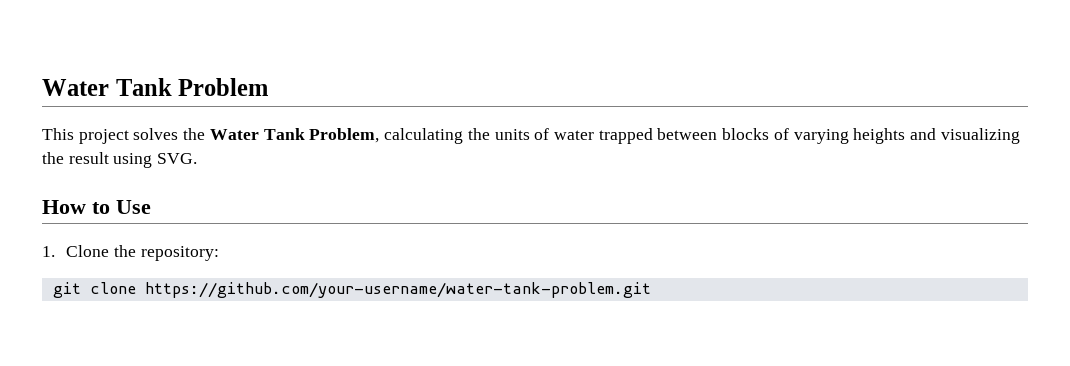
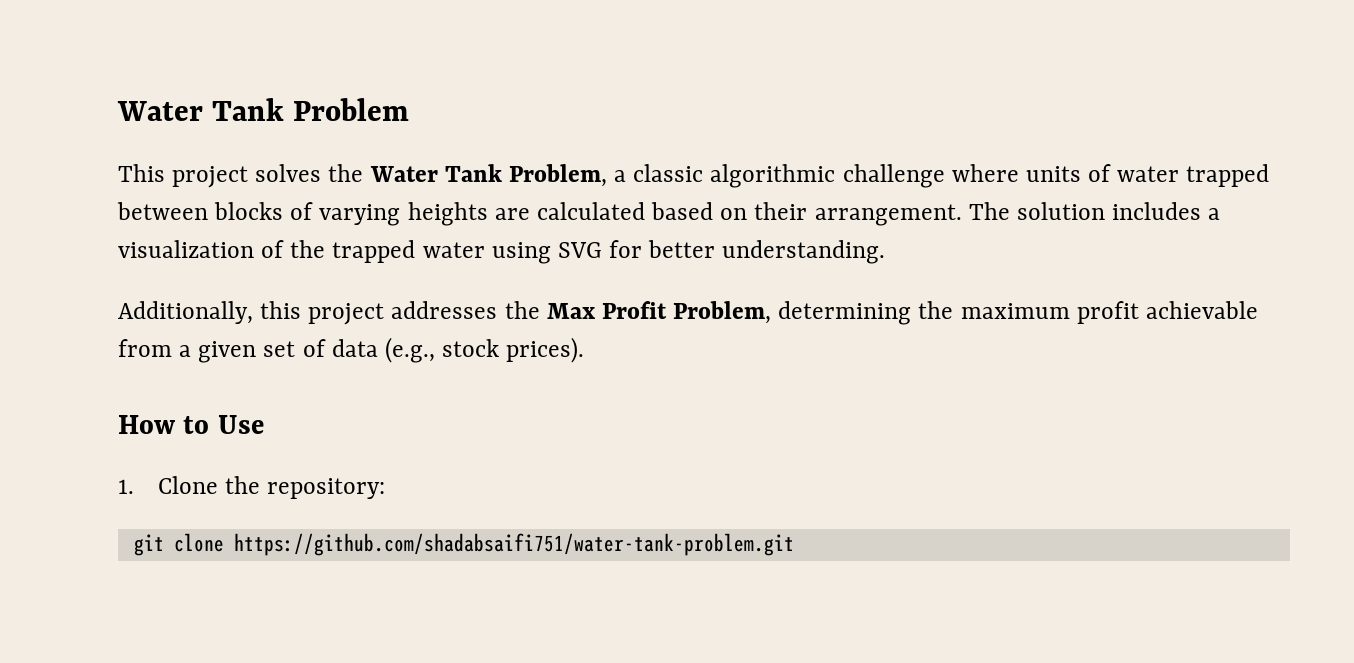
[384,128,490,144] calculating the -> [614,164,1019,188] a classic algorithmic challenge where
[910,128,1020,144] [42,152,198,168] and visualizing the result using SVG. -> [494,202,1221,226] [118,240,886,264] [118,301,1258,325] [118,337,585,363] are calculated based on their arrangement. The solution includes a visualization of the trapped water using SVG for better understanding. // Additionally, this project addresses the Max Profit Problem, determining the maximum profit achievable from a given set of data (e.g., stock prices).
[144,282,651,298] https://github.com/your-username/water-tank-problem.git -> [233,533,794,556] https://github.com/shadabsaifi751/water-tank-problem.git

